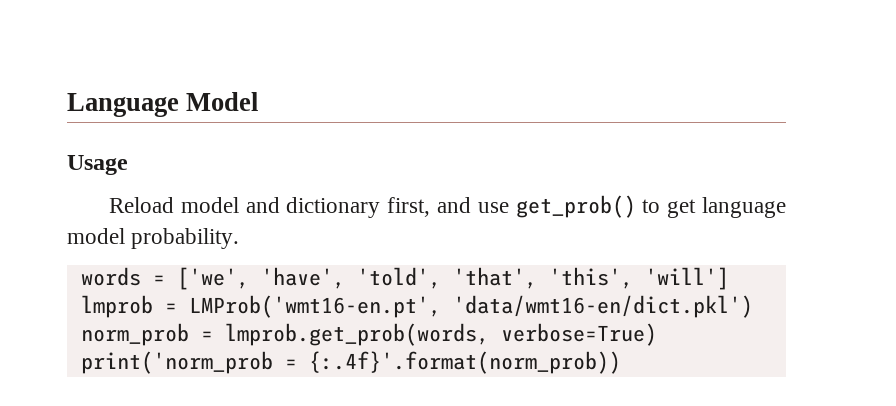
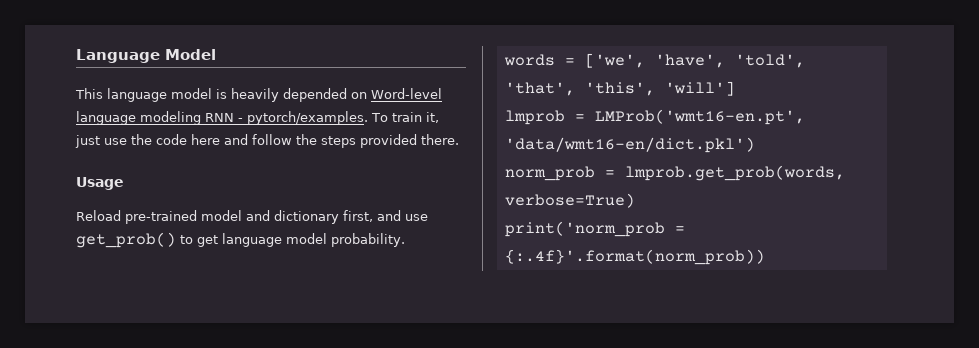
(259, 101) none -> [75,88,442,102] [76,111,439,125] [75,134,459,148] // This language model is heavily depended on Word-level language modeling RNN - pytorch/examples. To train it, just use the code here and follow the steps provided there.
(174, 205) none -> [125,210,197,224] pre-trained

